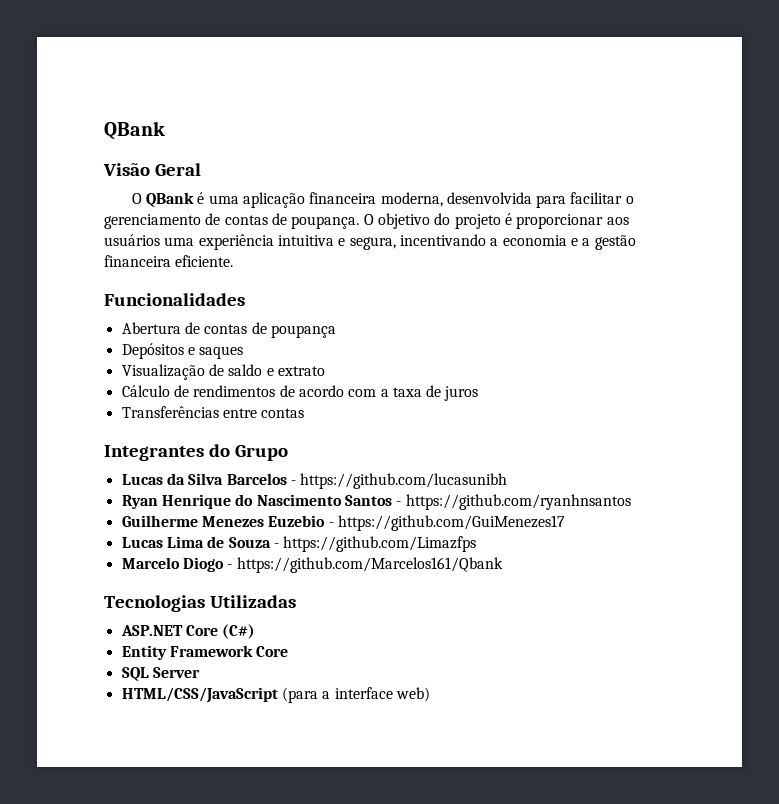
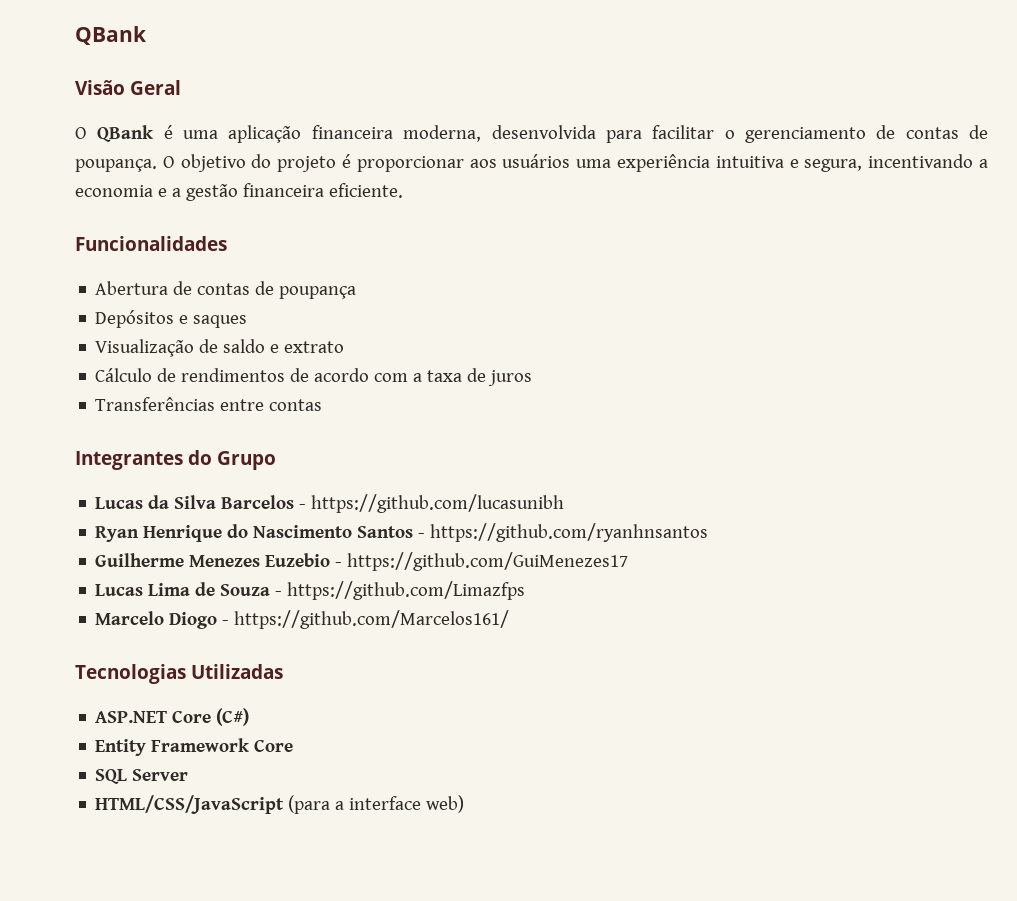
[236,557,503,573] https://github.com/Marcelos161/Qbank -> [234,610,510,629] https://github.com/Marcelos161/

